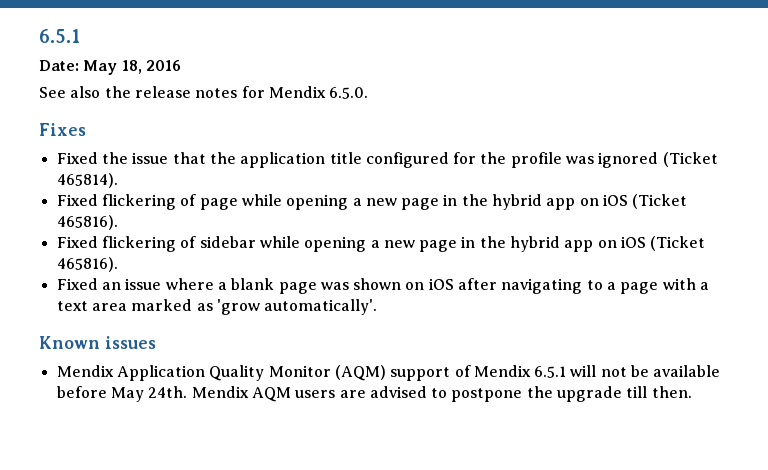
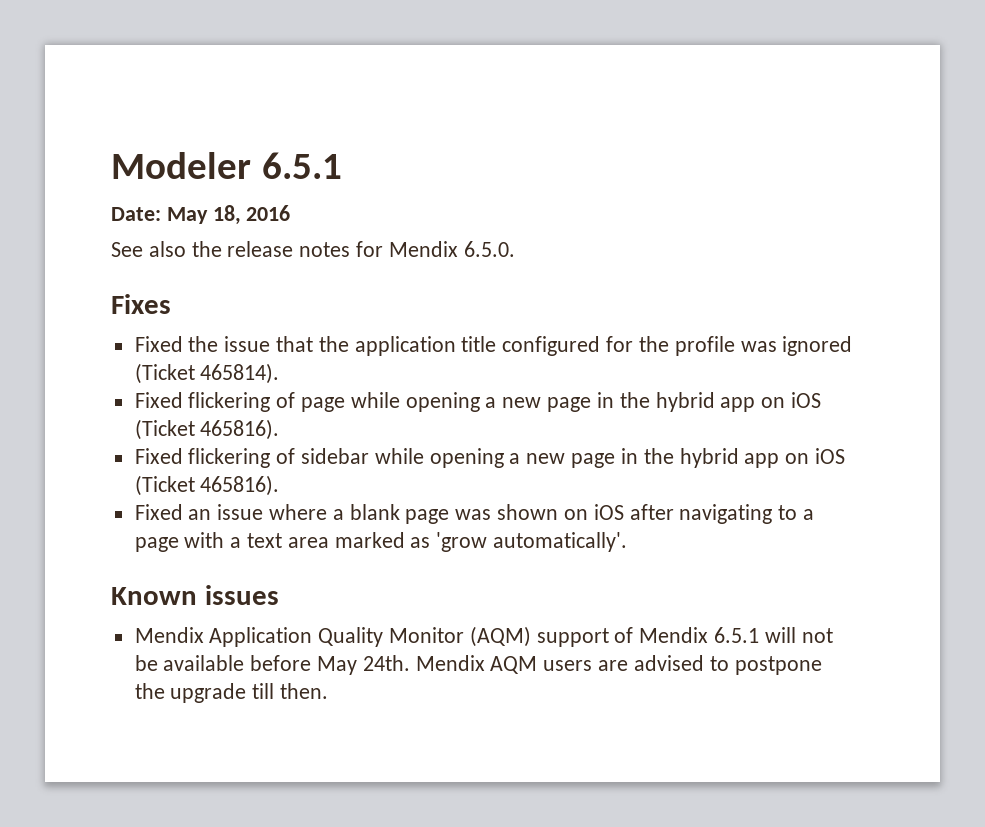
(39, 36) none -> [111,152,251,179] Modeler

